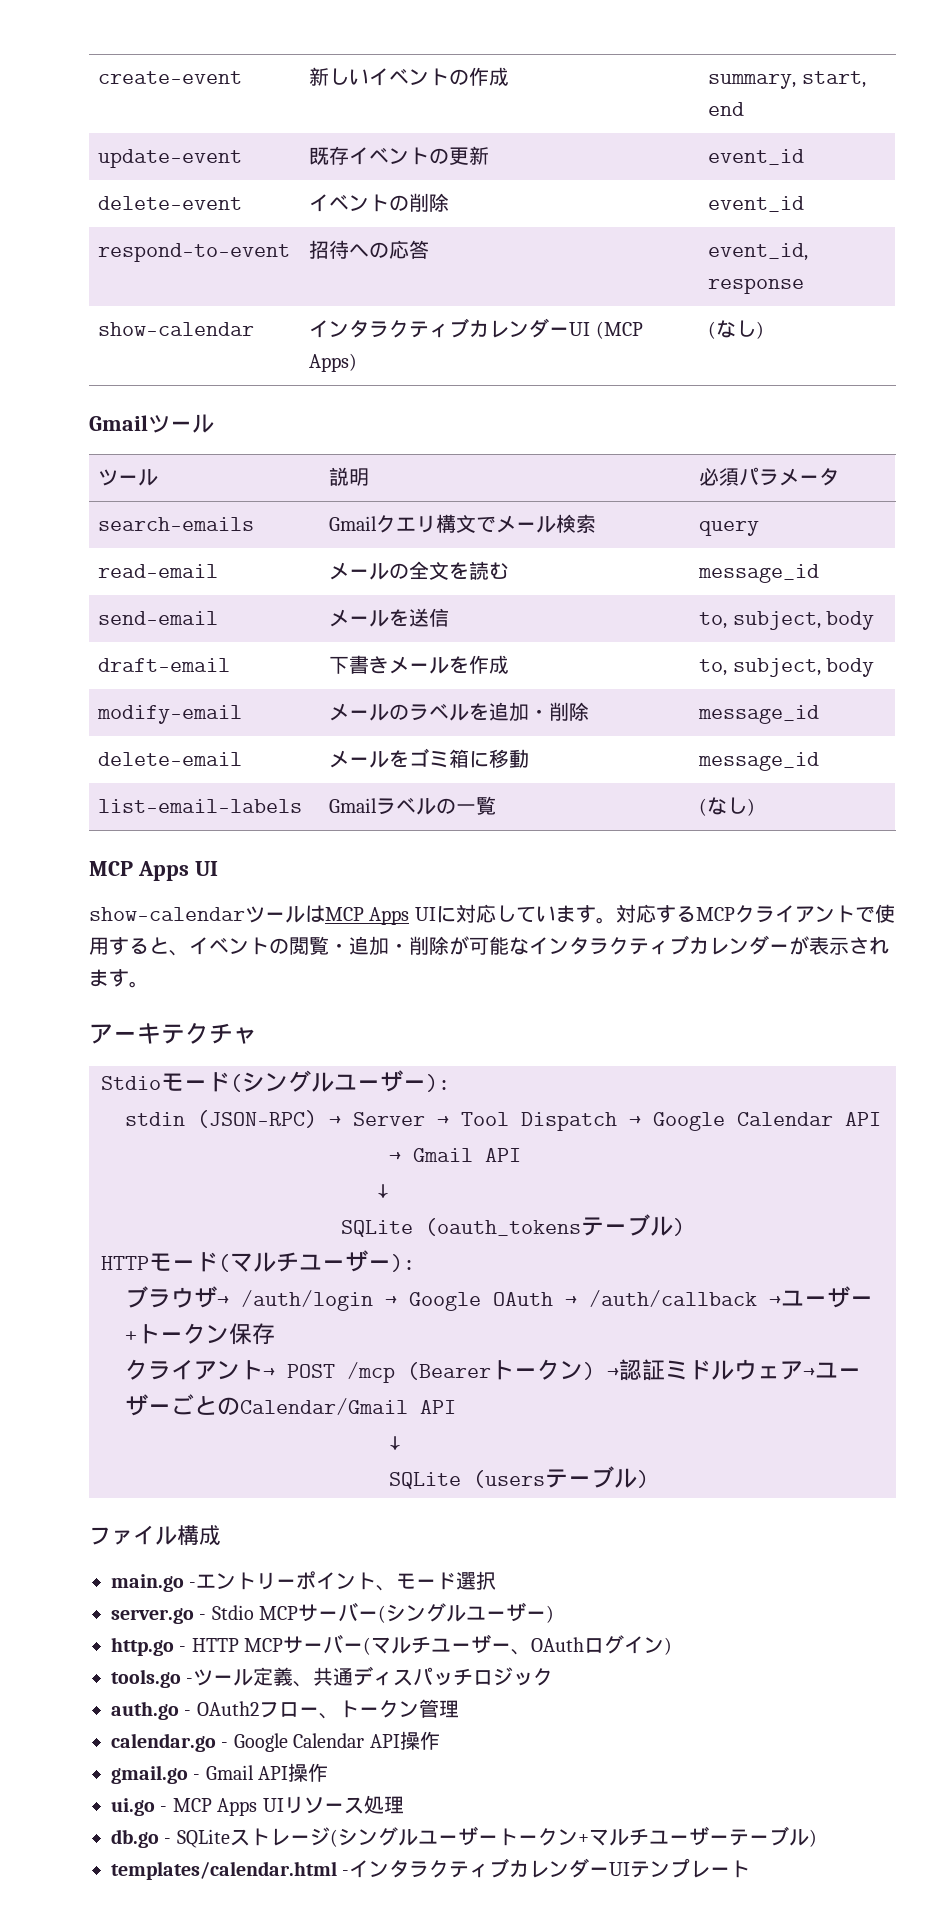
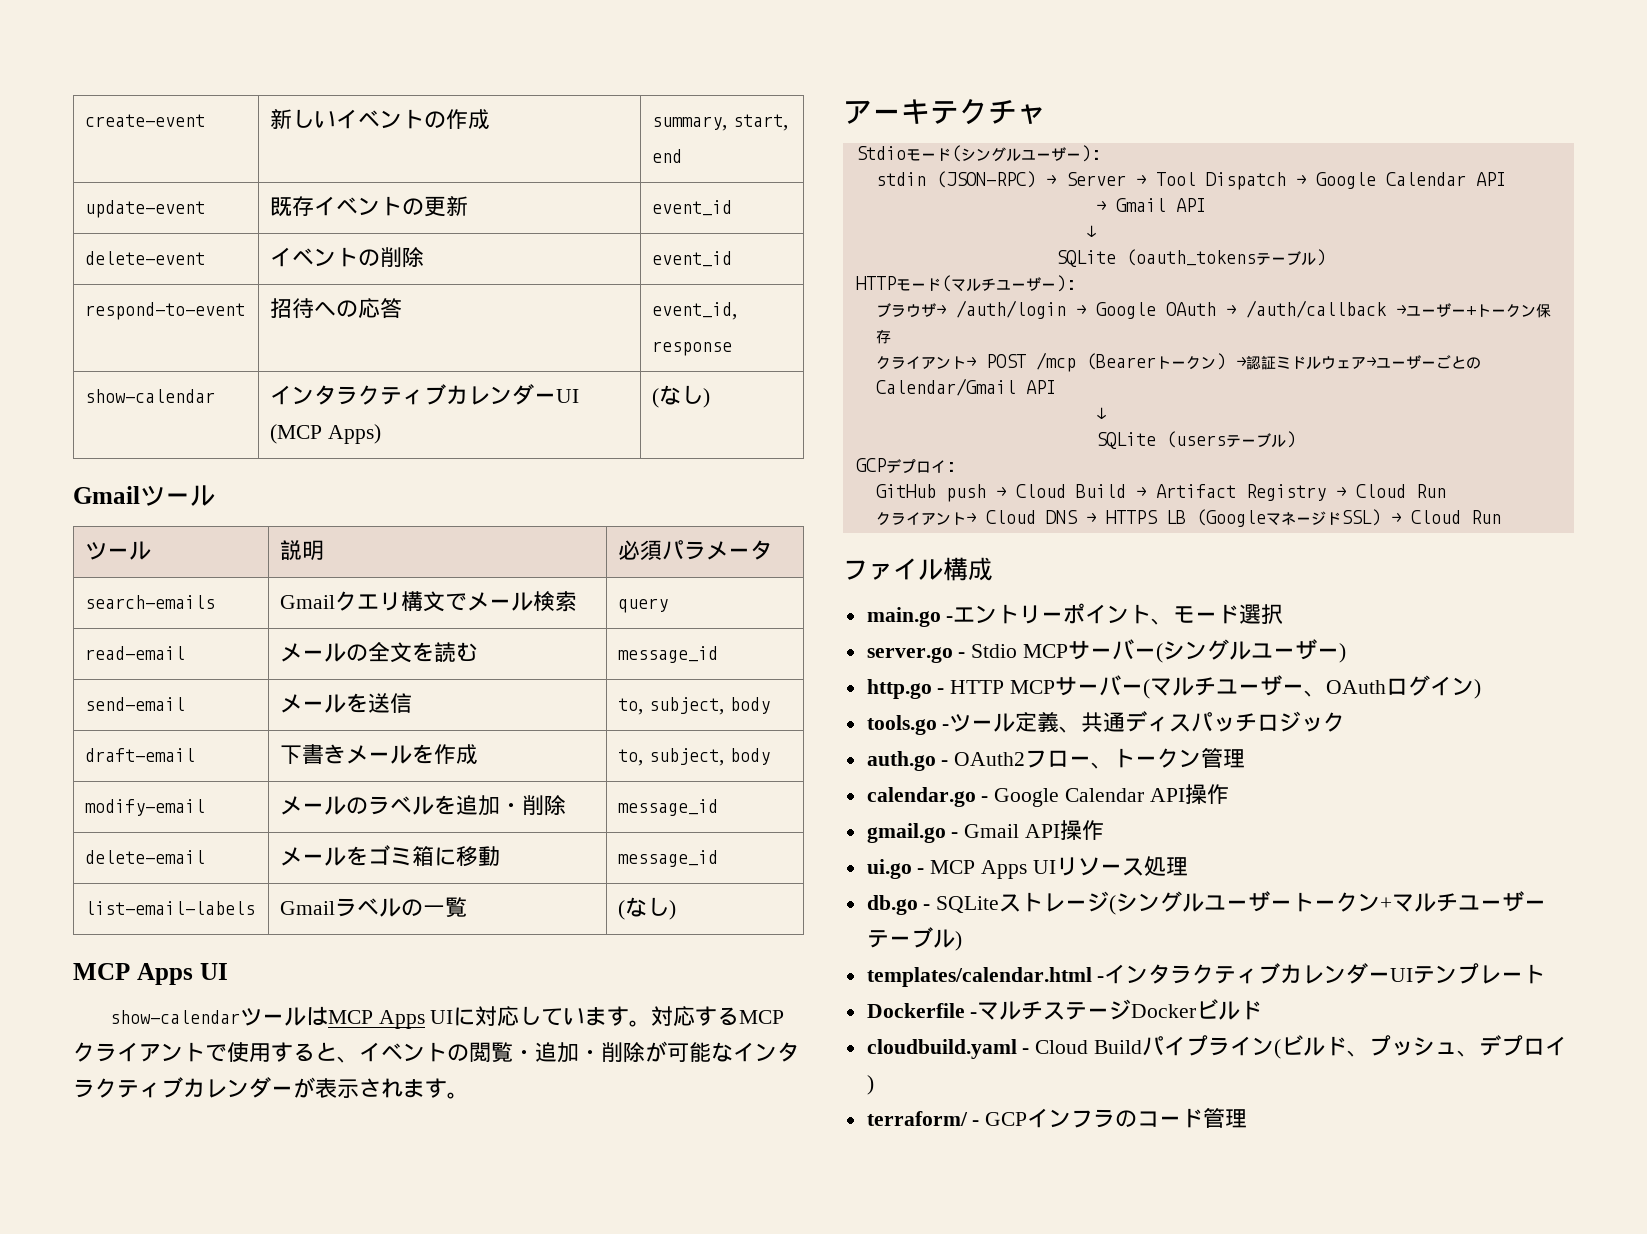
(649, 1479) none -> [855,458,956,473] [875,484,1446,502] [875,509,1501,527] // GCPデプロイ: // GitHub push → Cloud Build → Artifact Registry → Cloud Run // クライアント→ Cloud DNS → HTTPS LB (GoogleマネージドSSL) → Cloud Run
(751, 1869) none -> [866,999,1263,1020] [866,1035,1568,1059] [866,1075,874,1095] [866,1108,1248,1128] // Dockerfile -マルチステージDockerビルド // cloudbuild.yaml - Cloud Buildパイプライン(ビルド、プッシュ、デプロイ) // terraform/ - GCPインフラのコード管理

